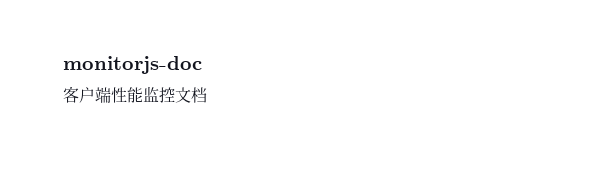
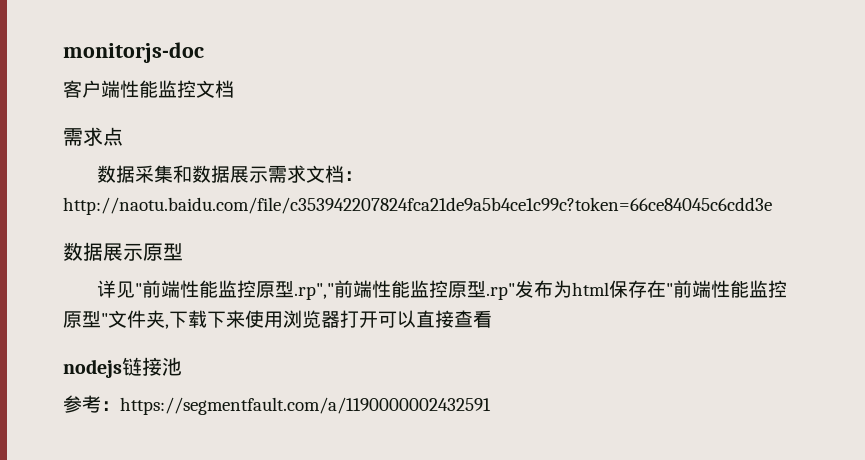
(207, 95) none -> [63,127,123,146] [97,165,364,183] [63,197,772,215] [63,242,183,261] [97,280,788,300] [63,310,492,329] [63,357,182,378] [63,395,491,415] // 需求点 // 数据采集和数据展示需求文档：http://naotu.baidu.com/file/c353942207824fca21de9a5b4ce1c99c?token=66ce84045c6cdd3e // 数据展示原型 // 详见"前端性能监控原型.rp","前端性能监控原型.rp"发布为html保存在"前端性能监控原型"文件夹,下载下来使用浏览器打开可以直接查看 // nodejs链接池 // 参考：https://segmentfault.com/a/1190000002432591

